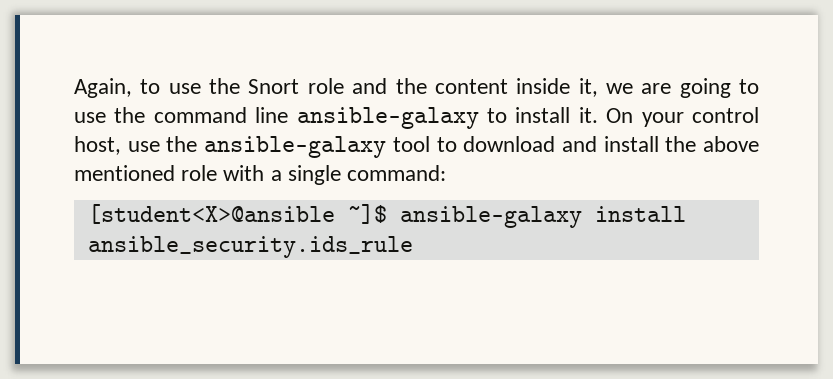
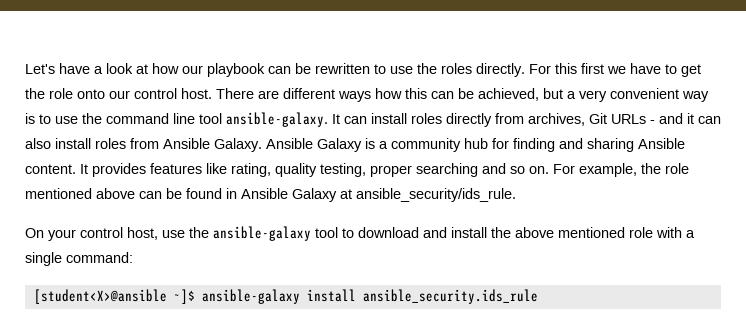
[74,78,731,98] Again, to use the Snort role and the content inside it, we are going -> [25,63,701,77] [25,88,709,102] [25,113,35,124] Let's have a look at how our playbook can be rewritten to use the roles directly. For this first we have to get the role onto our control host. There are different ways how this can be achieved, but a very convenient way is
[296,107,598,129] ansible-galaxy to install it. -> [199,112,721,127] [25,138,685,152] [25,163,689,177] [25,188,516,202] tool ansible-galaxy. It can install roles directly from archives, Git URLs - and it can also install roles from Ansible Galaxy. Ansible Galaxy is a community hub for finding and sharing Ansible content. It provides features like rating, quality testing, proper searching and so on. For example, the role mentioned above can be found in Ansible Galaxy at ansible_security/ids_rule. //

